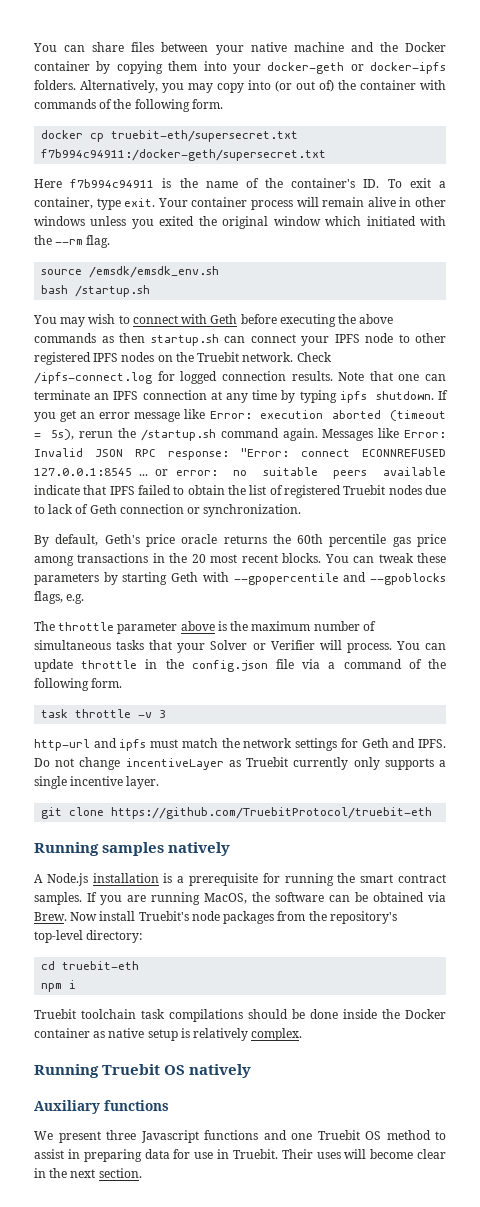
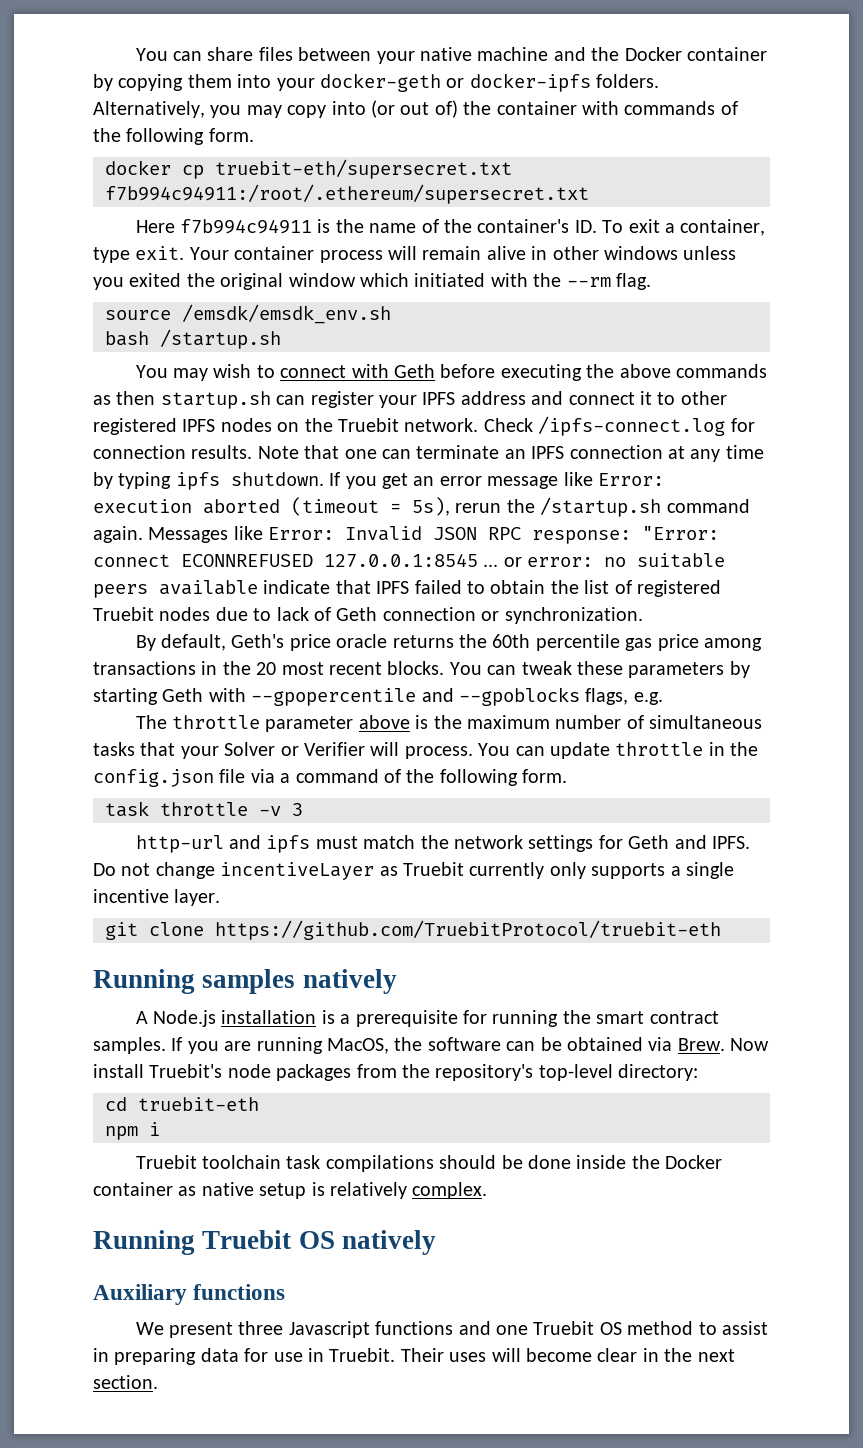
[41,149,327,161] f7b994c94911:/docker-geth/supersecret.txt -> [105,184,589,204] f7b994c94911:/root/.ethereum/supersecret.txt
[250,334,296,343] connect -> [310,391,374,408] register
[365,333,393,343] node -> [460,391,652,405] address and connect it
[180,371,218,384] logged -> (755, 425) none

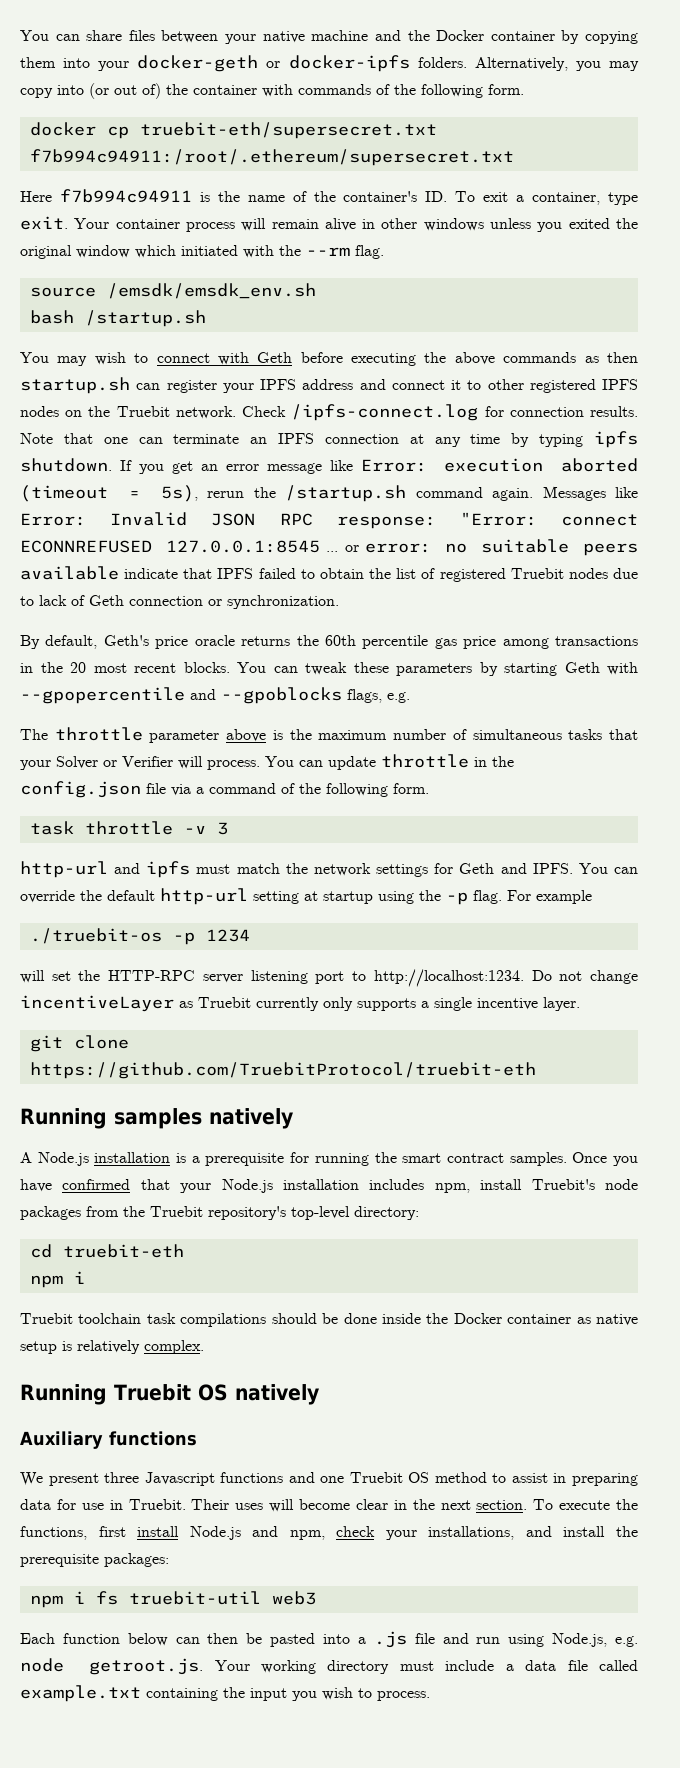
(750, 842) none -> [578,863,638,874] [20,888,592,905] [29,928,250,945] [20,969,524,987] You can override the default http-url setting at startup using the -p flag. For example // ./truebit-os -p 1234 // will set the HTTP-RPC server listening port to http://localhost:1234.
[171,1037,770,1054] If you are running MacOS, the software can be obtained via Brew. Now -> [572,1152,638,1166] [20,1179,470,1193] Once you have confirmed that your Node.js installation includes npm,
(430, 1071) none -> [150,1206,203,1217] Truebit
(158, 1382) none -> [533,1499,638,1510] [20,1526,638,1540] [20,1553,169,1567] [29,1591,316,1608] [20,1631,639,1648] [20,1658,639,1675] [20,1685,430,1702] To execute the functions, first install Node.js and npm, check your installations, and install the prerequisite packages: // npm i fs truebit-util web3 // Each function below can then be pasted into a .js file and run using Node.js, e.g. node getroot.js. Your working directory must include a data file called example.txt containing the input you wish to process.

